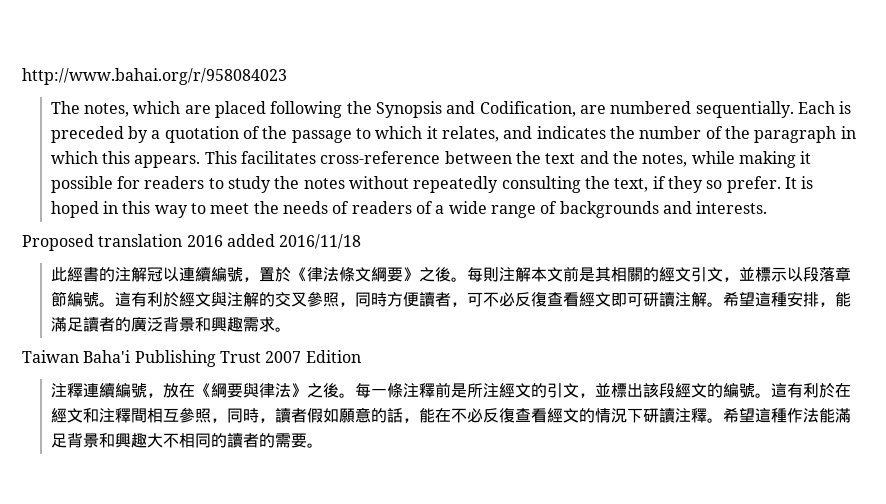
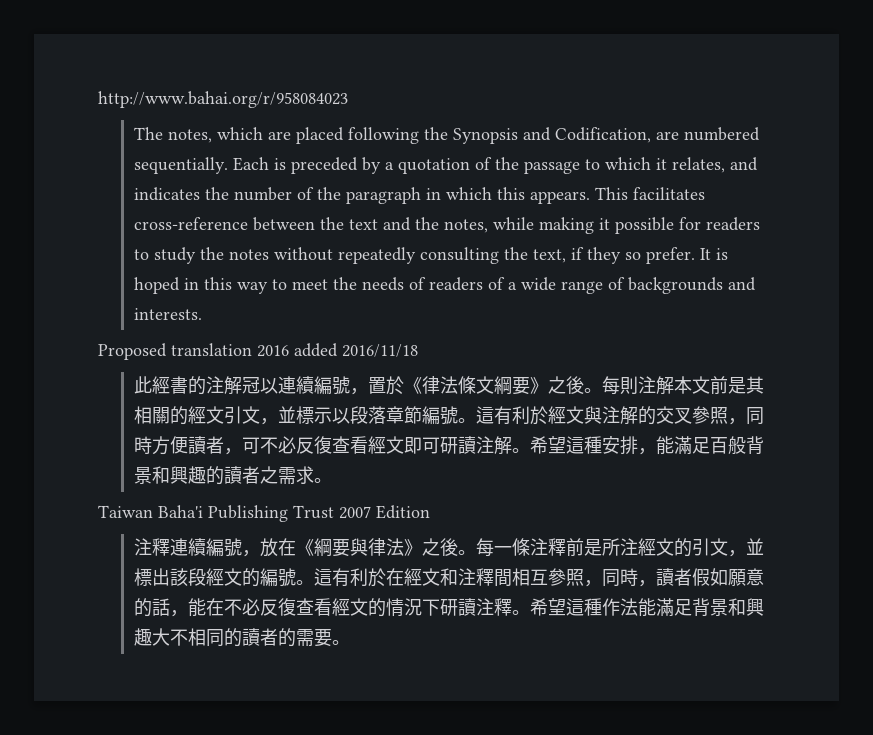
[82,316,243,332] 讀者的廣泛背景和興趣 -> [709,436,764,454] [133,466,278,485] 百般背景和興趣的讀者之

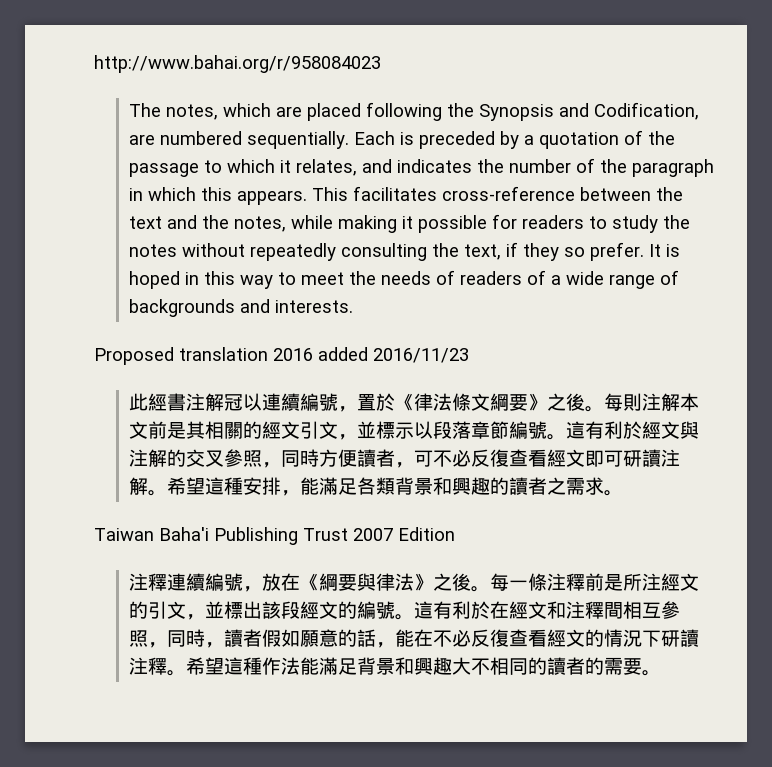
[342,344,418,357] 2016/11/18 -> [373,348,469,363] 2016/11/23
[187,376,206,395] 的 -> (187, 402) none
[709,436,746,454] 百般 -> [357,477,396,495] 各類

